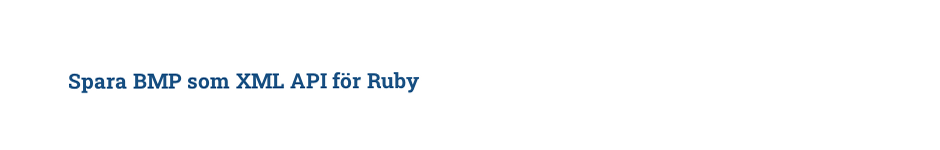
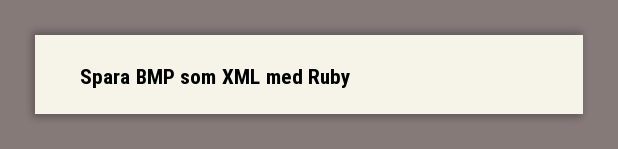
[288,71,363,90] API för -> [265,69,303,84] med

